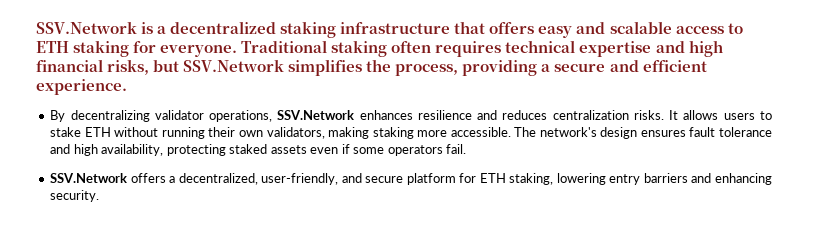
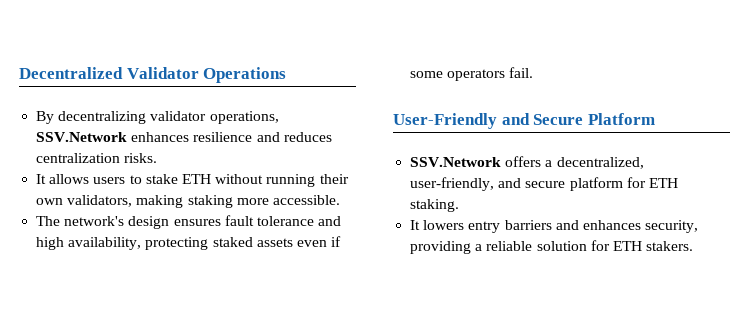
[36,21,743,38] [36,40,723,57] [36,59,707,76] [36,79,127,95] SSV.Network is a decentralized staking infrastructure that offers easy and scalable access to ETH staking for everyone. Traditional staking often requires technical expertise and high financial risks, but SSV.Network simplifies the process, providing a secure and efficient experience. -> [19,67,287,83] Decentralized Validator Operations
(664, 115) none -> (158, 158) //
(511, 132) none -> (340, 200) //
(467, 149) none -> [393,113,655,129] // User-Friendly and Secure Platform
[509,173,772,185] [50,190,100,202] staking, lowering entry barriers and enhancing security. -> [410,199,460,212] [410,220,699,233] [410,240,694,254] staking. // It lowers entry barriers and enhances security, providing a reliable solution for ETH stakers.

